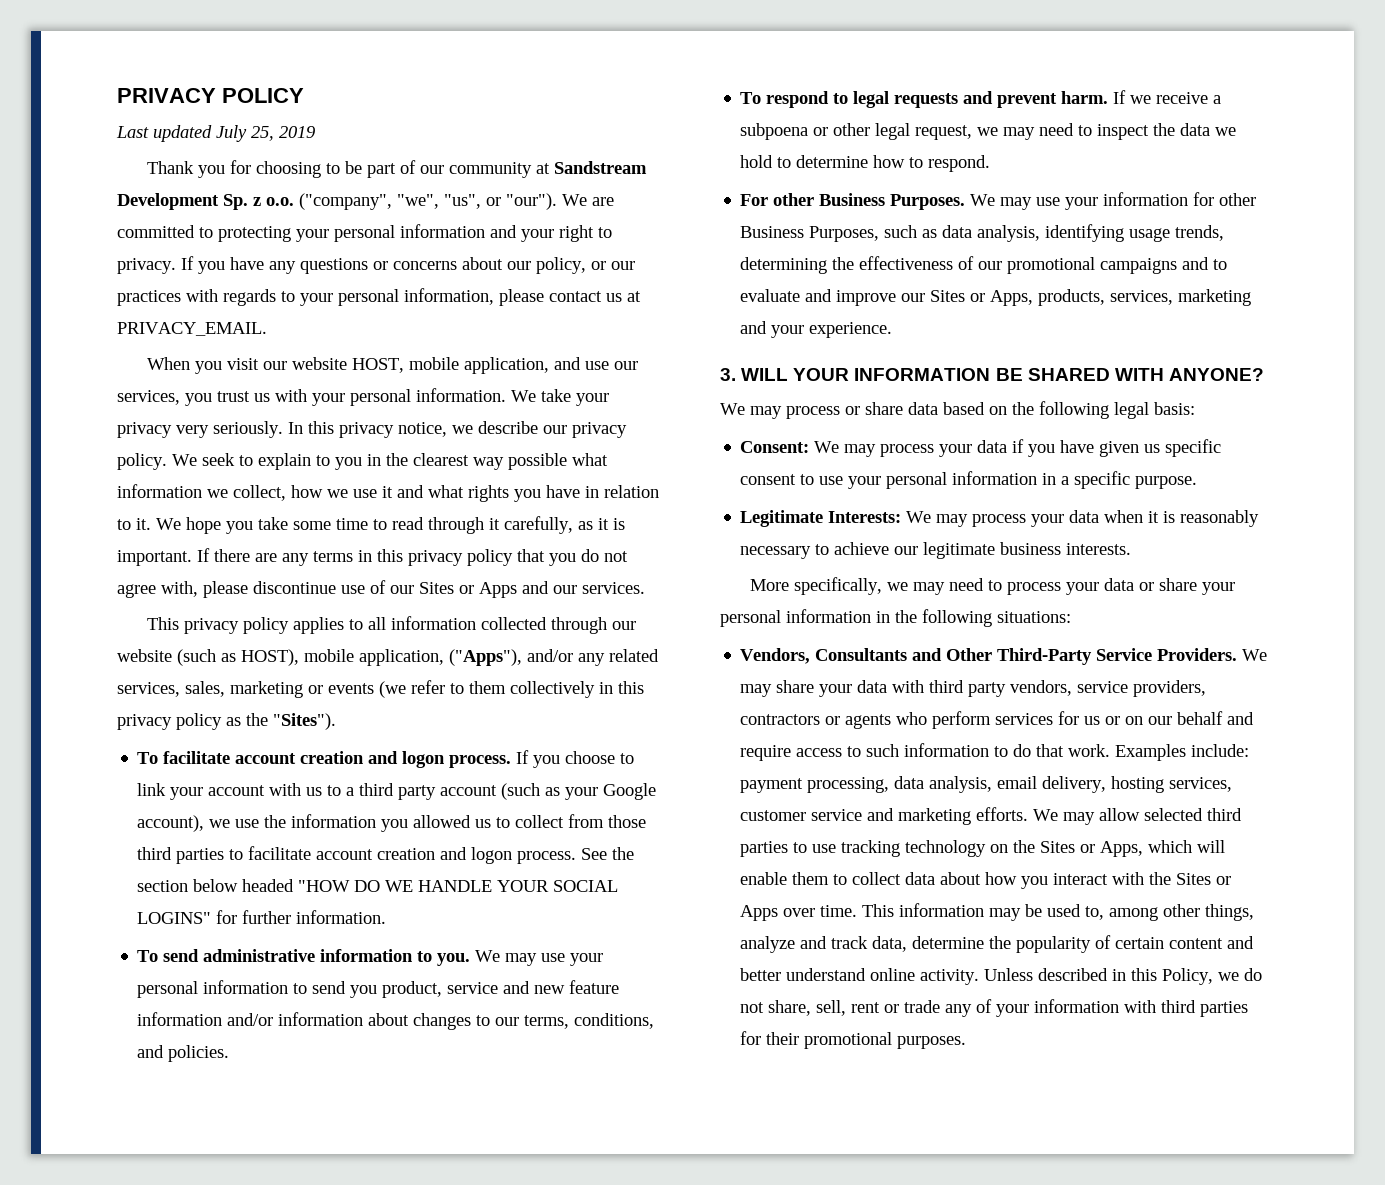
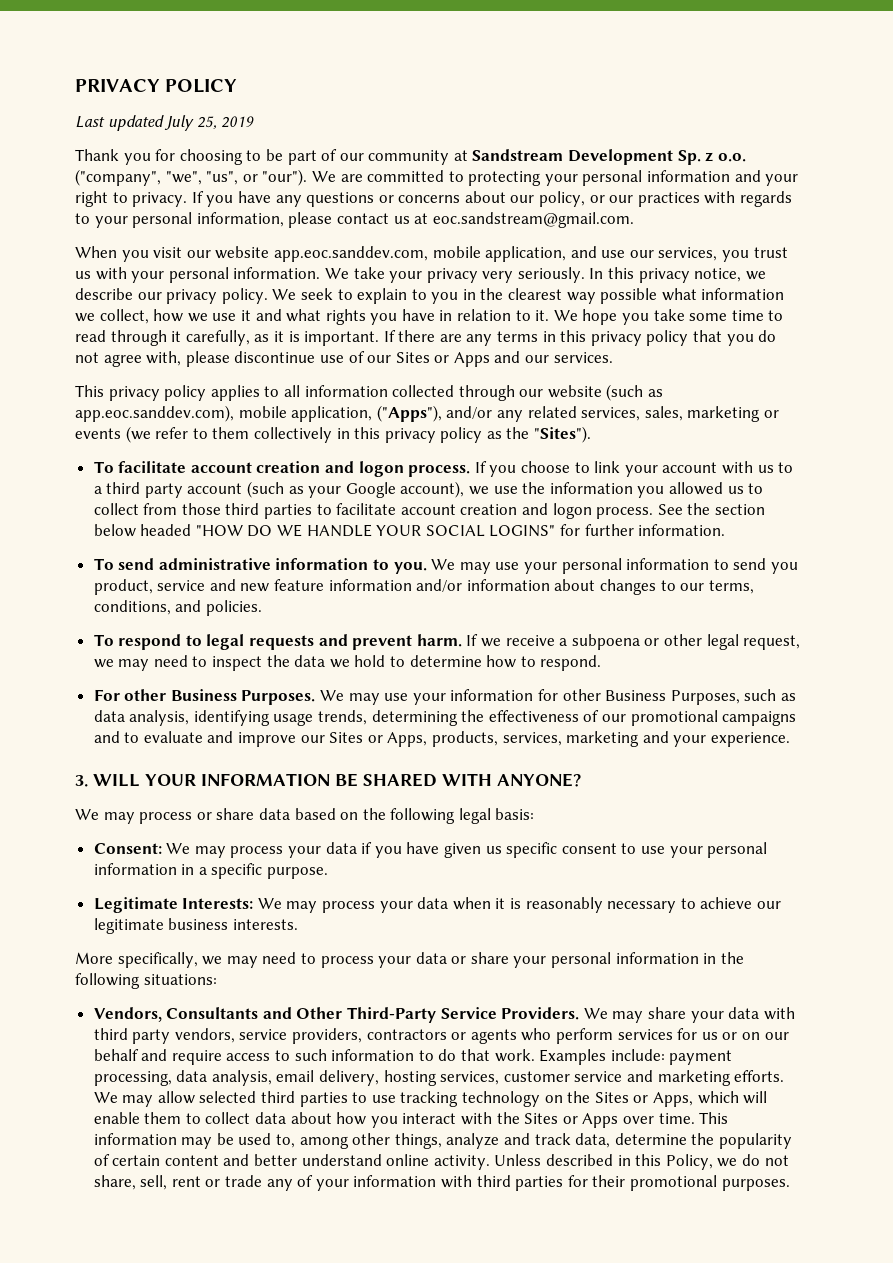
[117,322,267,336] PRIVACY_EMAIL. -> [432,212,634,228] eoc.sandstream@gmail.com.
[351,358,404,373] HOST, -> [273,246,428,262] app.eoc.sanddev.com,
[241,649,299,666] HOST), -> [75,405,234,422] app.eoc.sanddev.com),

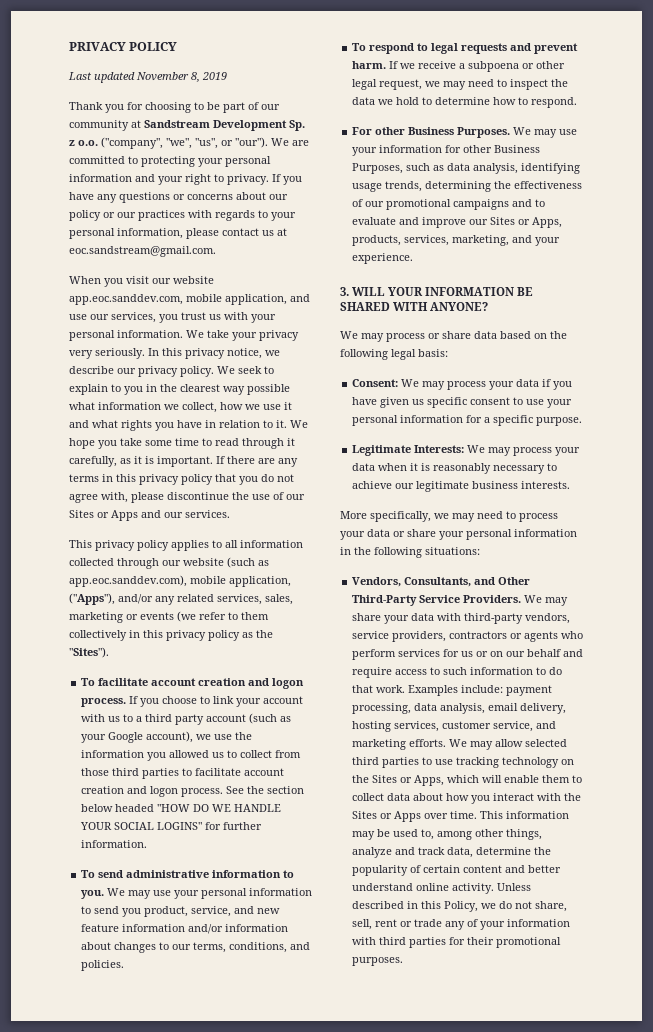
[164,115,217,131] July 25, -> [136,72,200,83] November 8,
[539,191,586,207] policy, -> [69,210,101,221] policy
(316, 357) none -> [232,492,249,500] the
[157,580,206,591] service -> [191,906,232,917] service,
[566,731,640,747] marketing -> [452,235,510,246] marketing,
[181,864,195,875] in -> [466,415,483,423] for
[166,1007,259,1019] Consultants -> [404,577,472,587] Consultants,
[93,1028,171,1044] third party -> [464,613,524,624] third-party
[574,1071,623,1082] service -> [493,721,534,732] service,

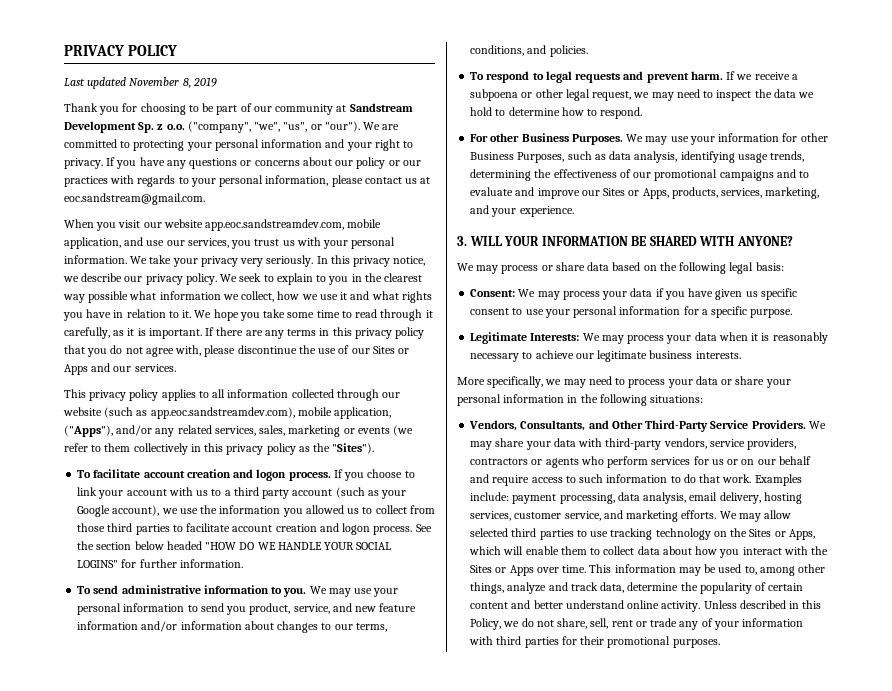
[69,294,183,305] app.eoc.sanddev.com, -> [205,219,345,231] app.eoc.sandstreamdev.com,
[69,575,187,587] app.eoc.sanddev.com), -> [150,407,295,419] app.eoc.sandstreamdev.com),

